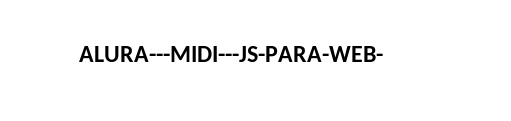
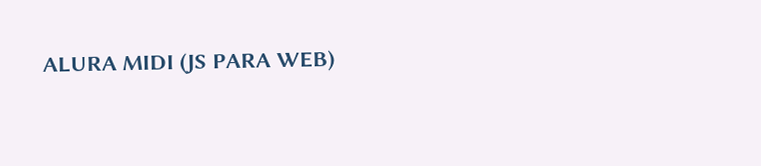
[79,46,383,62] ALURA---MIDI---JS-PARA-WEB- -> [42,49,335,75] ALURA MIDI (JS PARA WEB)

